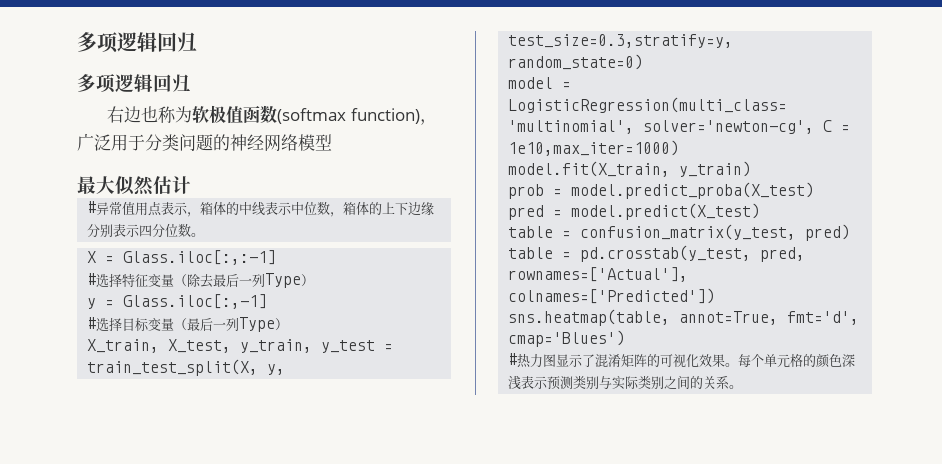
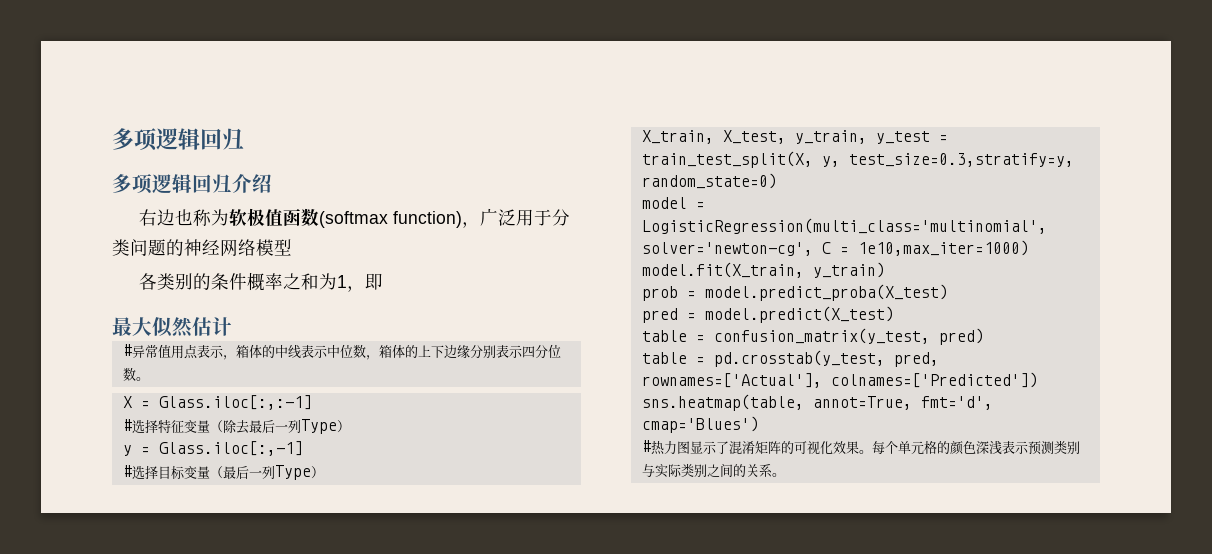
(191, 83) none -> [232,174,272,193] 介绍
(332, 142) none -> [139,272,384,292] // 各类别的条件概率之和为1，即

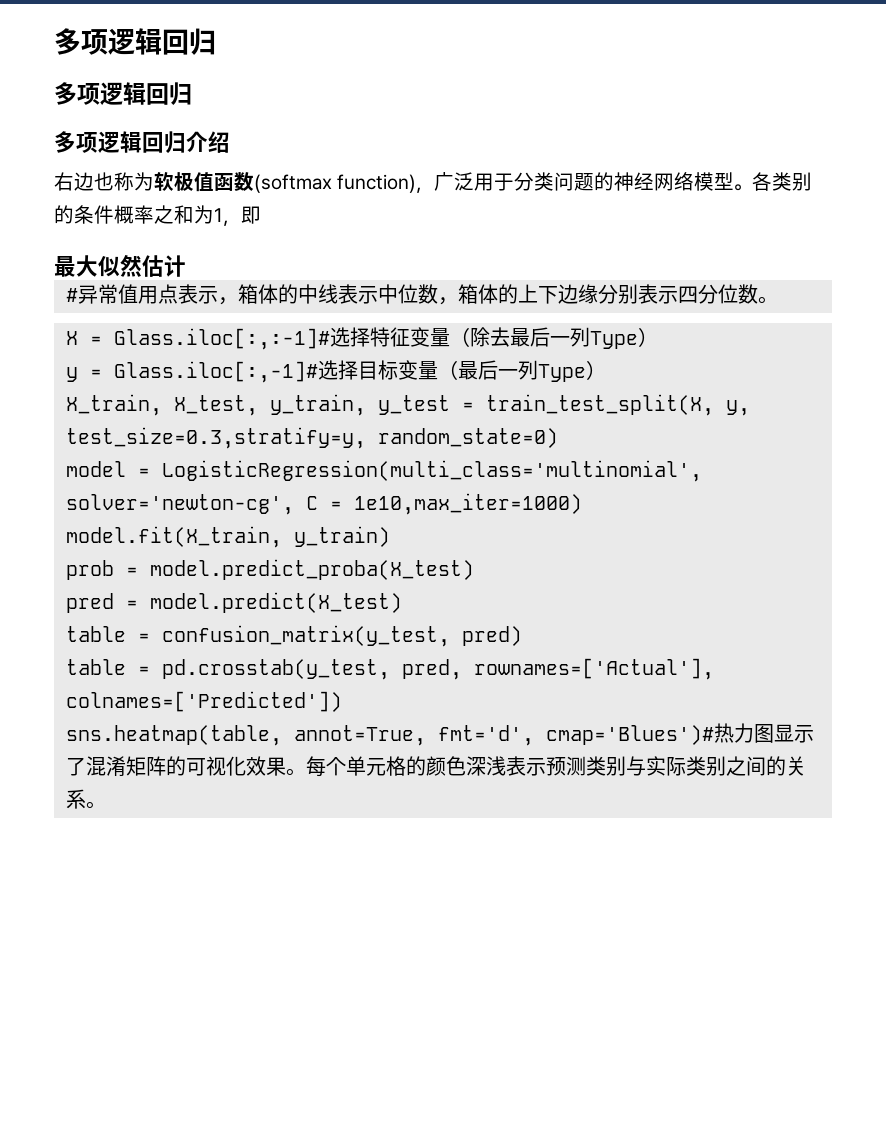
[112,128,244,151] [112,174,232,194] 多项逻辑回归 // 多项逻辑回归 -> [54,28,216,55] [54,82,192,105] [54,131,186,154] 多项逻辑回归 // 多项逻辑回归 // 多项逻辑回归
(292, 247) // -> [734,184,753,191] 。
[158,395,312,410] [122,419,132,431] Glass.iloc[:,:-1] // # -> [113,328,330,350] Glass.iloc[:,:-1]#
[158,441,303,456] [122,465,132,477] Glass.iloc[:,-1] // # -> [113,361,318,383] Glass.iloc[:,-1]#
[641,416,759,433] [641,440,651,452] cmap='Blues') // # -> [545,725,714,745] cmap='Blues')#

